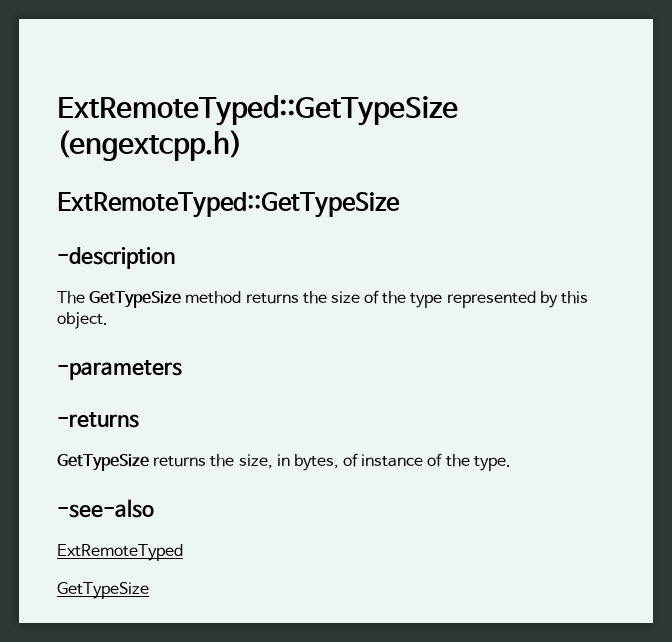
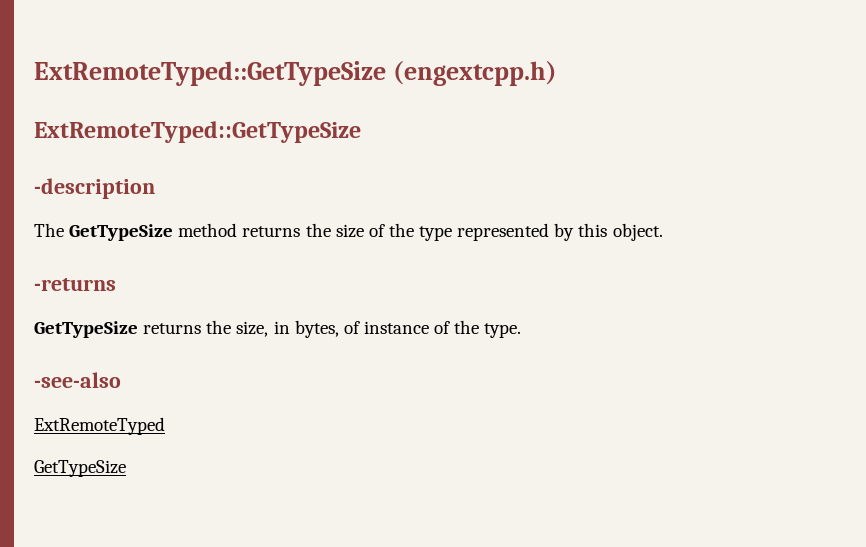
[57,360,182,380] // -parameters -> (663, 232) none

